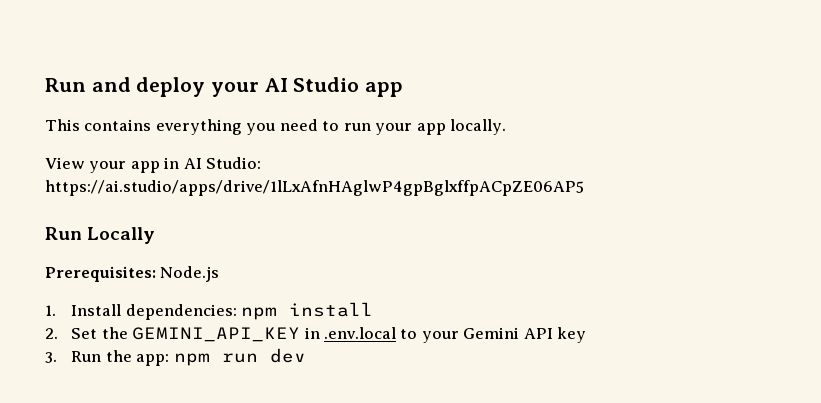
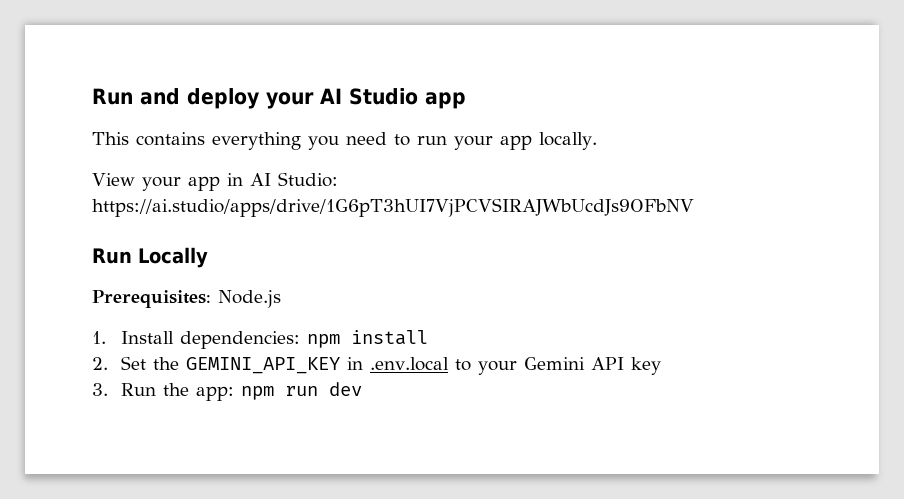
[45,180,584,196] https://ai.studio/apps/drive/1lLxAfnHAglwP4gpBglxffpACpZE06AP5 -> [92,198,694,217] https://ai.studio/apps/drive/1G6pT3hUI7VjPCVSIRAJWbUcdJs9OFbNV

